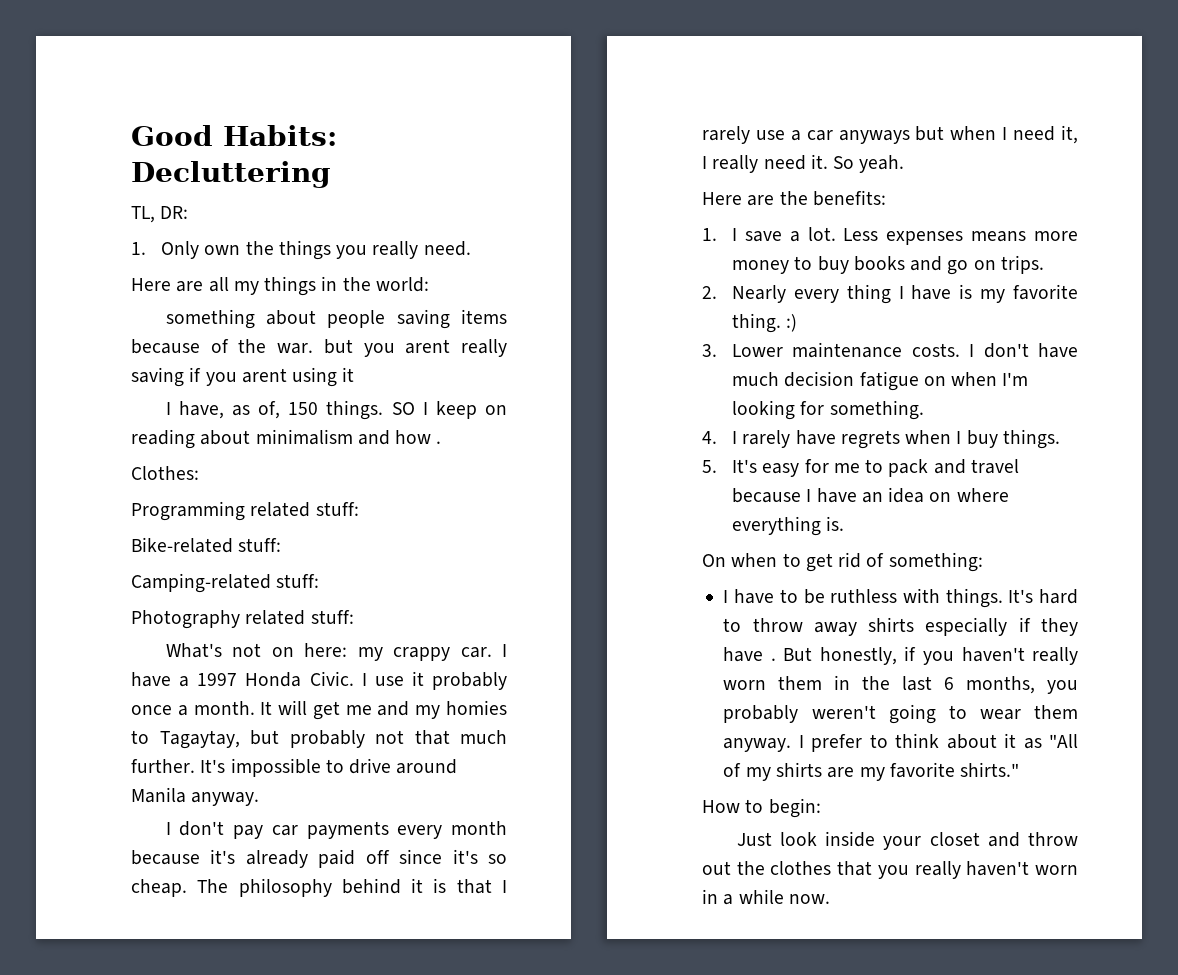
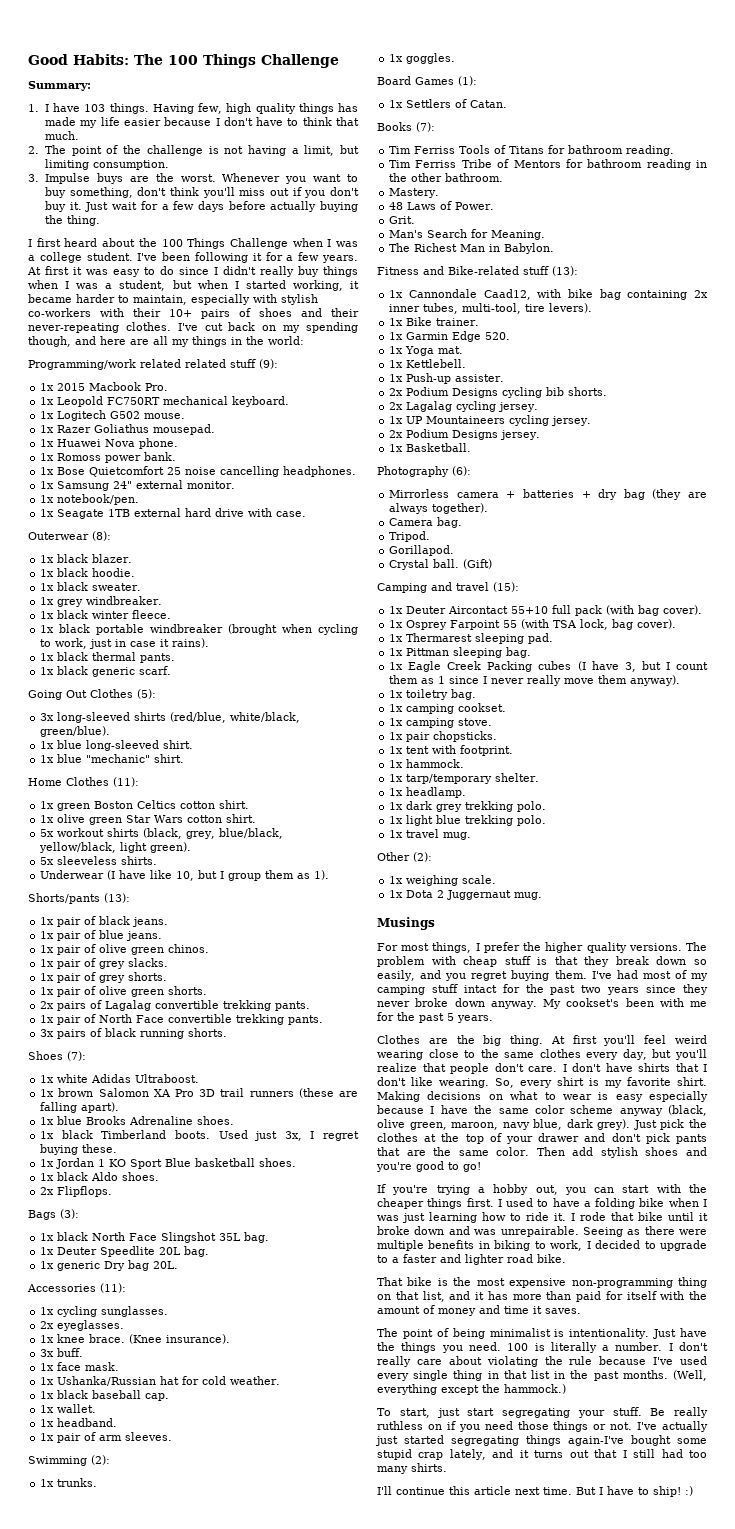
[131,161,331,188] [131,206,189,223] [131,240,471,260] [131,278,171,291] Decluttering // TL, DR: // 1. Only own the things you really need. // Here -> [134,54,339,68] [28,81,91,91] [28,103,358,114] [45,117,359,128] [45,131,80,140] [28,145,360,156] [45,159,170,170] [28,173,358,184] [45,187,359,198] [45,201,359,212] [45,215,101,226] [28,238,358,249] [28,252,359,263] [27,266,358,277] [28,280,359,291] [28,294,318,305] [28,308,359,319] [28,322,358,333] [28,336,126,347] The 100 Things Challenge // Summary: // 1. I have 103 things. Having few, high quality things has made my life easier because I don't have to think that much. // 2. The point of the challenge is not having a limit, but limiting consumption. // 3. Impulse buys are the worst. Whenever you want to buy something, don't think you'll miss out if you don't buy it. Just wait for a few days before actually buying the thing. // I first heard about the 100 Things Challenge when I was a college student. I've been following it for a few years. At first it was easy to do since I didn't really buy things when I was a student, but when I started working, it became harder to maintain, especially with stylish co-workers with their 10+ pairs of shoes and their never-repeating clothes. I've cut back on my spending though, and here
[165,309,507,329] [131,339,507,357] [131,367,355,387] [165,400,507,420] [131,429,442,449] [131,466,199,480] [131,501,359,521] [131,537,282,553] [131,573,320,593] [131,610,354,629] [165,643,508,661] [131,671,507,690] [131,700,507,720] [131,730,507,749] [131,758,458,777] [131,787,260,806] [165,821,507,839] [131,849,507,868] [131,878,507,897] [702,125,1078,144] [702,154,905,173] [702,190,886,206] [702,227,1078,245] [732,255,1044,275] [702,284,1078,304] [732,313,798,333] [702,342,1078,358] [732,371,1029,391] [732,400,924,420] [702,429,1060,449] [702,459,1019,477] [732,487,1009,503] [732,516,845,536] [702,552,983,572] [723,588,1078,608] [723,617,1078,636] [723,646,1078,665] [723,675,1078,694] [723,704,1078,724] [723,733,1078,752] [723,762,1020,781] [702,798,821,818] [736,831,1078,850] [702,861,1078,879] [702,889,830,905] something about people saving items because of the war. but you arent really saving if you arent using it // I have, as of, 150 things. SO I keep on reading about minimalism and how . // Clothes: // Programming related stuff: // Bike-related stuff: // Camping-related stuff: // Photography related stuff: // What's not on here: my crappy car. I have a 1997 Honda Civic. I use it probably once a month. It will get me and my homies to Tagaytay, but probably not that much further. It's impossible to drive around Manila anyway. // I don't pay car payments every month because it's already paid off since it's so cheap. The philosophy behind it is that I rarely use a car anyways but when I need it, I really need it. So yeah. // Here are the benefits: // 1. I save a lot. Less expenses means more money to buy books and go on trips. // 2. Nearly every thing I have is my favorite thing. :) // 3. Lower maintenance costs. I don't have much decision fatigue on when I'm looking for something. // 4. I rarely have regrets when I buy things. // 5. It's easy for me to pack and travel because I have an idea on where everything is. // On when to get rid of something: // I have to be ruthless with things. It's hard to throw away shirts especially if they have . But honestly, if you haven't really worn them in the last 6 months, you probably weren't going to wear them anyway. I prefer to think about it as "All of my shirts are my favorite shirts." // How to begin: // Just look inside your closet and throw out the clothes that you really haven't worn in a while now. -> [28,359,278,370] [40,382,169,391] [40,396,290,407] [40,410,186,421] [40,424,216,435] [40,438,179,449] [40,452,177,463] [40,466,357,477] [40,480,236,491] [40,494,140,505] [40,508,307,519] [28,531,111,541] [40,554,133,563] [40,568,136,577] [40,582,142,591] [40,596,163,607] [40,610,172,619] [40,624,358,635] [40,638,210,649] [40,652,176,663] [40,666,172,677] [28,689,156,700] [40,712,301,723] [40,726,111,737] [40,740,194,751] [40,754,185,763] [28,777,139,787] [40,800,250,811] [40,814,257,825] [40,828,284,839] [39,842,192,853] [40,856,158,865] [40,870,330,881] [28,893,130,904] [40,916,169,927] [40,930,163,941] [40,944,210,955] [40,958,169,969] [40,972,168,983] [40,986,208,997] [40,1000,311,1011] [40,1014,324,1025] [40,1028,228,1039] [28,1051,86,1061] [40,1074,200,1083] [40,1088,358,1098] [40,1102,120,1113] [40,1116,235,1125] [40,1130,360,1141] [40,1144,118,1155] [40,1158,297,1169] [40,1172,160,1181] [40,1186,113,1197] [28,1209,79,1220] [40,1232,270,1243] [40,1246,210,1257] [40,1260,179,1271] [27,1283,126,1293] [40,1306,169,1317] [40,1320,125,1331] [40,1334,231,1344] [40,1348,84,1357] [40,1362,120,1371] [40,1376,281,1386] [40,1390,170,1401] [40,1404,97,1413] [40,1418,118,1427] [40,1432,173,1443] [28,1455,110,1466] [40,1478,98,1487] [389,53,456,64] [377,76,477,86] [389,99,508,108] [377,122,435,132] [389,145,675,156] [389,159,707,170] [389,173,504,182] [389,188,440,198] [389,201,495,210] [389,216,416,224] [389,229,546,240] [389,243,555,254] [377,266,578,276] [389,289,708,300] [389,303,593,314] [389,317,480,326] [389,331,511,342] [389,346,464,356] [389,359,467,368] [389,373,505,384] [389,387,608,398] [389,401,539,412] [389,415,592,426] [389,429,541,440] [389,443,472,452] [377,466,471,477] [389,489,707,500] [389,503,489,514] [389,517,463,528] [389,531,431,542] [389,545,455,556] [389,559,493,570] [377,582,519,593] [389,605,703,616] [389,619,677,630] [389,633,554,644] [389,647,532,658] [389,661,708,672] [389,675,681,686] [389,689,477,700] [389,703,507,714] [389,718,493,728] [389,731,498,742] [389,745,514,756] [389,759,465,768] [389,773,540,784] [389,787,467,798] [389,801,547,812] [389,815,547,826] [389,829,472,840] [377,852,432,862] [389,875,497,886] [389,890,543,900] [377,917,435,930] [377,942,707,953] [377,956,707,967] [377,970,708,981] [377,984,708,995] [377,998,707,1009] [377,1012,493,1023] [377,1035,707,1046] [377,1049,707,1060] [377,1063,707,1074] [377,1077,707,1088] [377,1091,708,1102] [377,1105,707,1116] [377,1119,707,1130] [377,1133,707,1144] [377,1147,707,1158] [376,1161,481,1172] [377,1184,707,1195] [377,1198,707,1209] [377,1212,708,1223] [377,1226,707,1237] [377,1240,707,1251] [377,1254,566,1265] [377,1277,707,1288] [377,1291,707,1302] [377,1305,581,1316] [377,1328,707,1339] [377,1342,708,1353] [377,1356,707,1367] [377,1370,707,1381] [377,1384,566,1395] [377,1407,708,1418] [377,1421,708,1432] [375,1435,707,1446] [377,1449,707,1460] [377,1463,447,1474] [377,1486,693,1497] Programming/work related related stuff (9): // 1x 2015 Macbook Pro. // 1x Leopold FC750RT mechanical keyboard. // 1x Logitech G502 mouse. // 1x Razer Goliathus mousepad. // 1x Huawei Nova phone. // 1x Romoss power bank. // 1x Bose Quietcomfort 25 noise cancelling headphones. // 1x Samsung 24" external monitor. // 1x notebook/pen. // 1x Seagate 1TB external hard drive with case. // Outerwear (8): // 1x black blazer. // 1x black hoodie. // 1x black sweater. // 1x grey windbreaker. // 1x black winter fleece. // 1x black portable windbreaker (brought when cycling to work, just in case it rains). // 1x black thermal pants. // 1x black generic scarf. // Going Out Clothes (5): // 3x long-sleeved shirts (red/blue, white/black, green/blue). // 1x blue long-sleeved shirt. // 1x blue "mechanic" shirt. // Home Clothes (11): // 1x green Boston Celtics cotton shirt. // 1x olive green Star Wars cotton shirt. // 5x workout shirts (black, grey, blue/black, yellow/black, light green). // 5x sleeveless shirts. // Underwear (I have like 10, but I group them as 1). // Shorts/pants (13): // 1x pair of black jeans. // 1x pair of blue jeans. // 1x pair of olive green chinos. // 1x pair of grey slacks. // 1x pair of grey shorts. // 1x pair of olive green shorts. // 2x pairs of Lagalag convertible trekking pants. // 1x pair of North Face convertible trekking pants. // 3x pairs of black running shorts. // Shoes (7): // 1x white Adidas Ultraboost. // 1x brown Salomon XA Pro 3D trail runners (these are falling apart). // 1x blue Brooks Adrenaline shoes. // 1x black Timberland boots. Used just 3x, I regret buying these. // 1x Jordan 1 KO Sport Blue basketball shoes. // 1x black Aldo shoes. // 2x Flipflops. // Bags (3): // 1x black North Face Slingshot 35L bag. // 1x Deuter Speedlite 20L bag. // 1x generic Dry bag 20L. // Accessories (11): // 1x cycling sunglasses. // 2x eyeglasses. // 1x knee brace. (Knee insurance). // 3x buff. // 1x face mask. // 1x Ushanka/Russian hat for cold weather. // 1x black baseball cap. // 1x wallet. // 1x headband. // 1x pair of arm sleeves. // Swimming (2): // 1x trunks. // 1x goggles. // Board Games (1): // 1x Settlers of Catan. // Books (7): // Tim Ferriss Tools of Titans for bathroom reading. // Tim Ferriss Tribe of Mentors for bathroom reading in the other bathroom. // Mastery. // 48 Laws of Power. // Grit. // Man's Search for Meaning. // The Richest Man in Babylon. // Fitness and Bike-related stuff (13): // 1x Cannondale Caad12, with bike bag containing 2x inner tubes, multi-tool, tire levers). // 1x Bike trainer. // 1x Garmin Edge 520. // 1x Yoga mat. // 1x Kettlebell. // 1x Push-up assister. // 2x Podium Designs cycling bib shorts. // 2x Lagalag cycling jersey. // 1x UP Mountaineers cycling jersey. // 2x Podium Designs jersey. // 1x Basketball. // Photography (6): // Mirrorless camera + batteries + dry bag (they are always together). // Camera bag. // Tripod. // Gorillapod. // Crystal ball. (Gift) // Camping and travel (15): // 1x Deuter Aircontact 55+10 full pack (with bag cover). // 1x Osprey Farpoint 55 (with TSA lock, bag cover). // 1x Thermarest sleeping pad. // 1x Pittman sleeping bag. // 1x Eagle Creek Packing cubes (I have 3, but I count them as 1 since I never really move them anyway). // 1x toiletry bag. // 1x camping cookset. // 1x camping stove. // 1x pair chopsticks. // 1x tent with footprint. // 1x hammock. // 1x tarp/temporary shelter. // 1x headlamp. // 1x dark grey trekking polo. // 1x light blue trekking polo. // 1x travel mug. // Other (2): // 1x weighing scale. // 1x Dota 2 Juggernaut mug. // Musings // For most things, I prefer the higher quality versions. The problem with cheap stuff is that they break down so easily, and you regret buying them. I've had most of my camping stuff intact for the past two years since they never broke down anyway. My cookset's been with me for the past 5 years. // Clothes are the big thing. At first you'll feel weird wearing close to the same clothes every day, but you'll realize that people don't care. I don't have shirts that I don't like wearing. So, every shirt is my favorite shirt. Making decisions on what to wear is easy especially because I have the same color scheme anyway (black, olive green, maroon, navy blue, dark grey). Just pick the clothes at the top of your drawer and don't pick pants that are the same color. Then add stylish shoes and you're good to go! // If you're trying a hobby out, you can start with the cheaper things first. I used to have a folding bike when I was just learning how to ride it. I rode that bike until it broke down and was unrepairable. Seeing as there were multiple benefits in biking to work, I decided to upgrade to a faster and lighter road bike. // That bike is the most expensive non-programming thing on that list, and it has more than paid for itself with the amount of money and time it saves. // The point of being minimalist is intentionality. Just have the things you need. 100 is literally a number. I don't really care about violating the rule because I've used every single thing in that list in the past months. (Well, everything except the hammock.) // To start, just start segregating your stuff. Be really ruthless on if you need those things or not. I've actually just started segregating things again-I've bought some stupid crap lately, and it turns out that I still had too many shirts. // I'll continue this article next time. But I have to ship! :)

